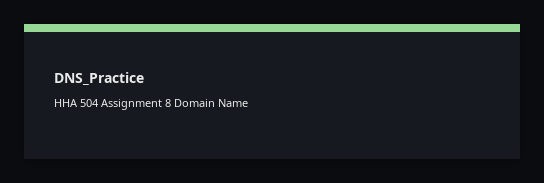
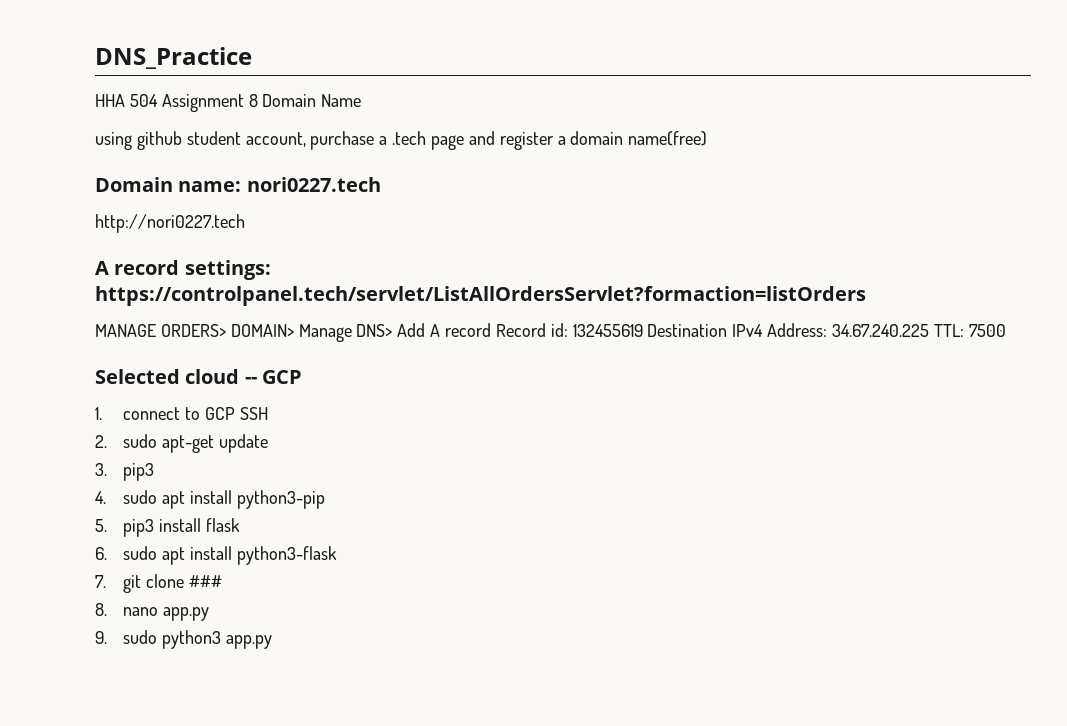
(248, 103) none -> [95,131,708,150] [95,177,381,192] [95,214,245,233] [95,260,271,280] [95,286,866,306] [95,323,1006,342] [95,369,303,384] [95,407,268,420] [95,434,268,453] [95,463,155,481] [95,490,325,509] [95,518,240,537] [95,546,337,565] [95,574,222,593] [95,603,209,621] [95,630,272,649] // using github student account, purchase a .tech page and register a domain name(free) // Domain name: nori0227.tech // http://nori0227.tech // A record settings: https://controlpanel.tech/servlet/ListAllOrdersServlet?formaction=listOrders // MANAGE ORDERS> DOMAIN> Manage DNS> Add A record Record id: 132455619 Destination IPv4 Address: 34.67.240.225 TTL: 7500 // Selected cloud -- GCP // 1. connect to GCP SSH // 2. sudo apt-get update // 3. pip3 // 4. sudo apt install python3-pip // 5. pip3 install flask // 6. sudo apt install python3-flask // 7. git clone ### // 8. nano app.py // 9. sudo python3 app.py

